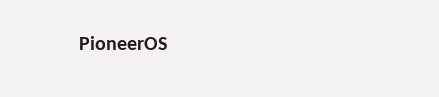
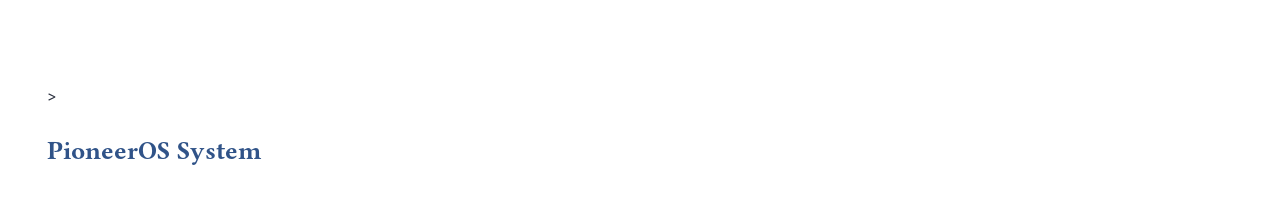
[79,36,167,50] PioneerOS -> [47,93,56,102] [47,141,263,165] > // PioneerOS System

